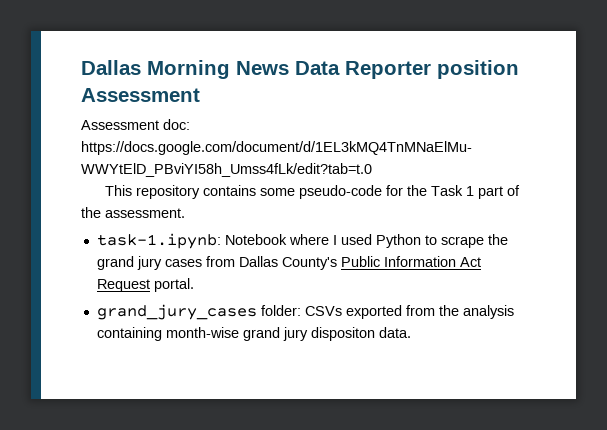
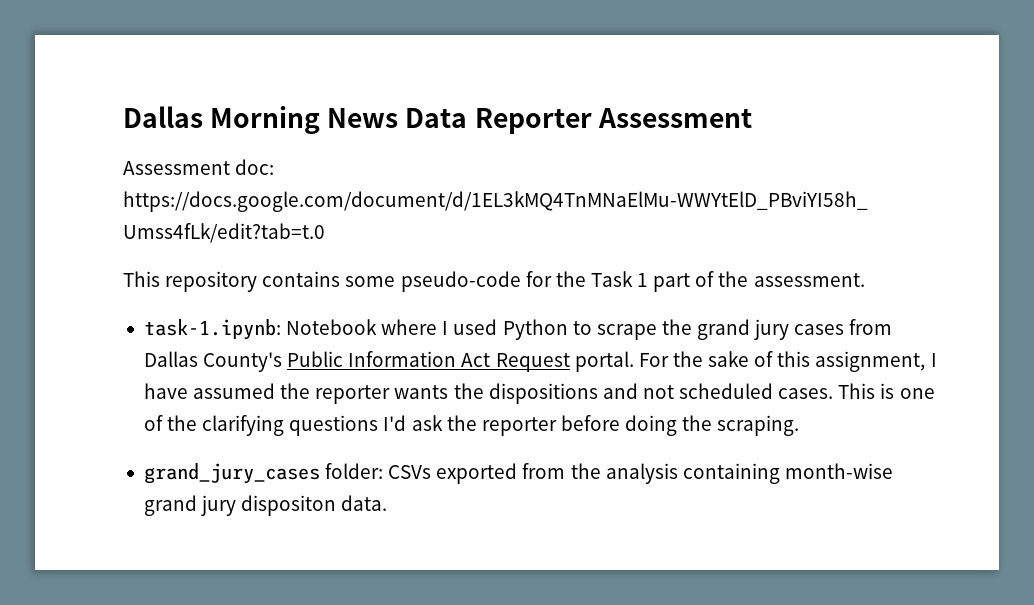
[437,60,519,79] position -> (592, 121) none
(194, 285) none -> [638,351,937,372] [143,383,935,404] [143,415,800,436] For the sake of this assignment, I have assumed the reporter wants the dispositions and not scheduled cases. This is one of the clarifying questions I'd ask the reporter before doing the scraping.

